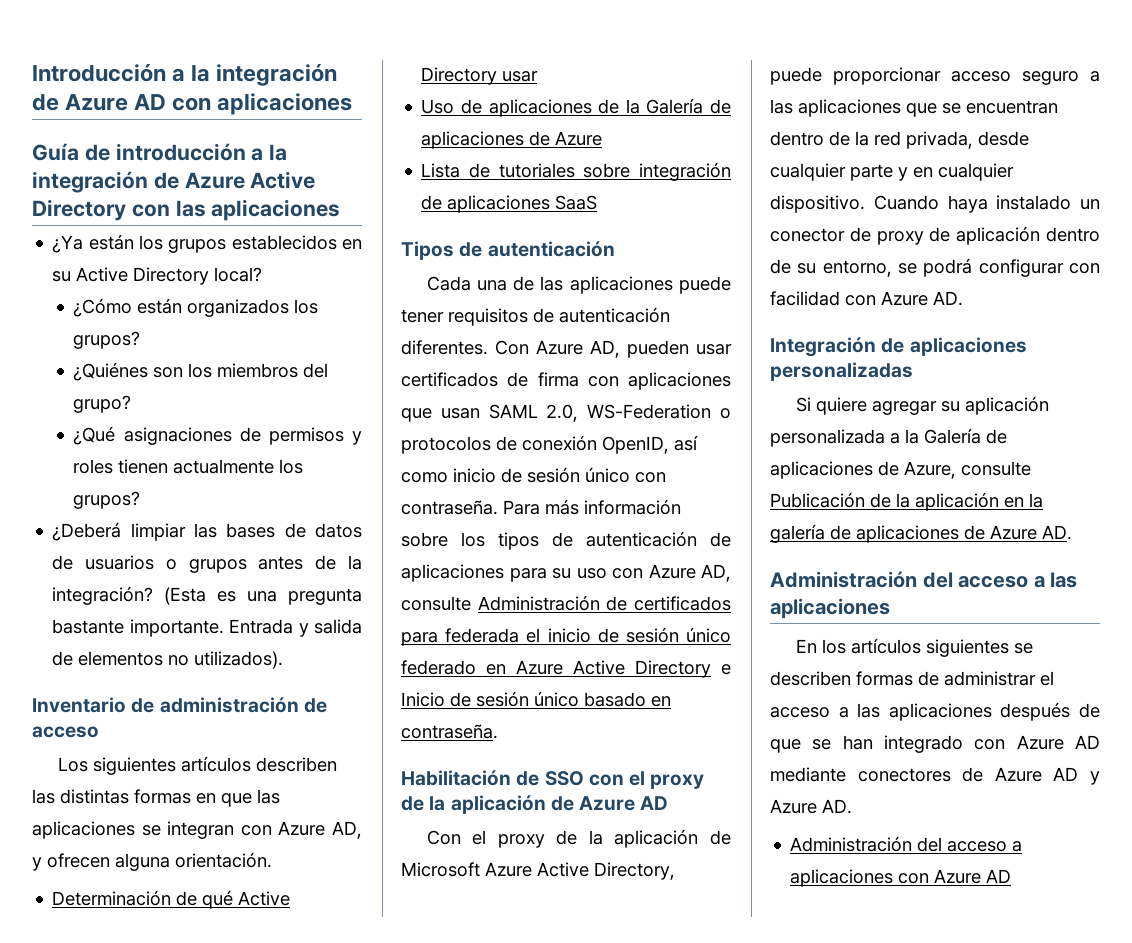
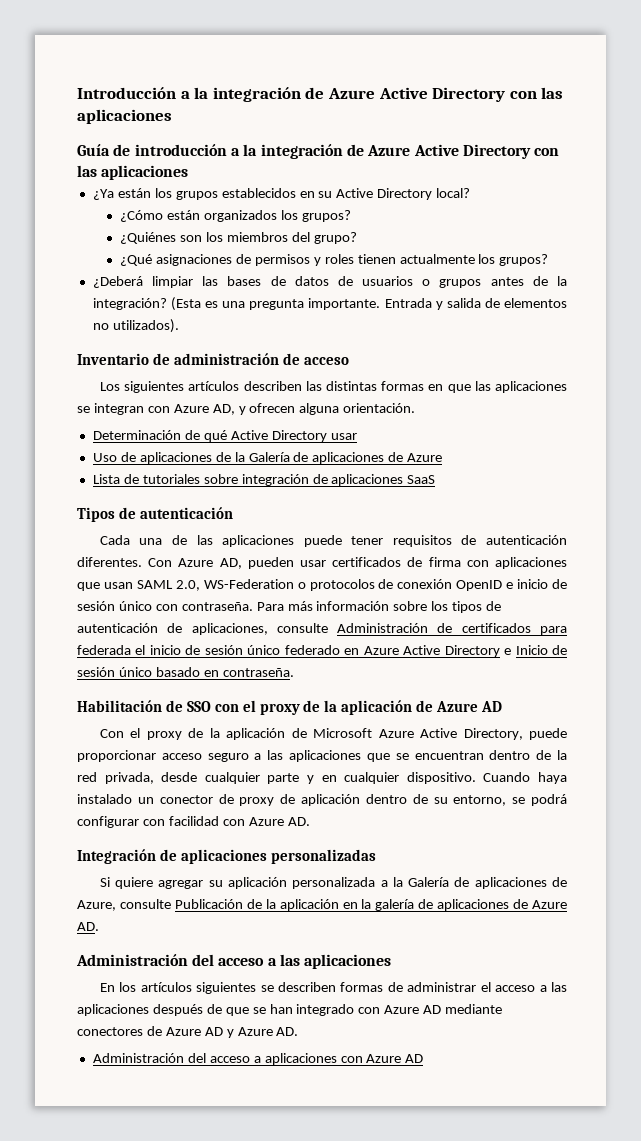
[134,94,212,111] AD con -> [378,87,564,102] Active Directory con las
[52,619,125,634] bastante -> (305, 304) none
[602,435,698,454] [401,472,448,483] OpenID, así como -> [456,580,514,591] OpenID e
[401,564,731,582] aplicaciones para su uso con Azure AD, -> [191,623,268,635] aplicaciones,

